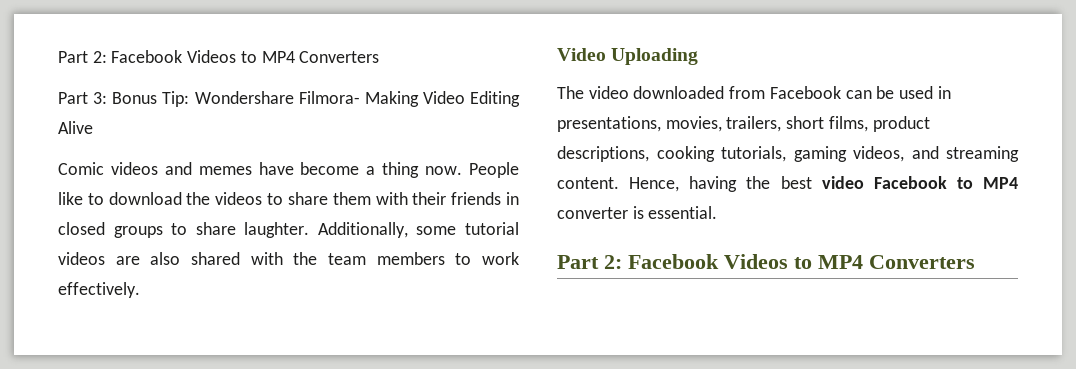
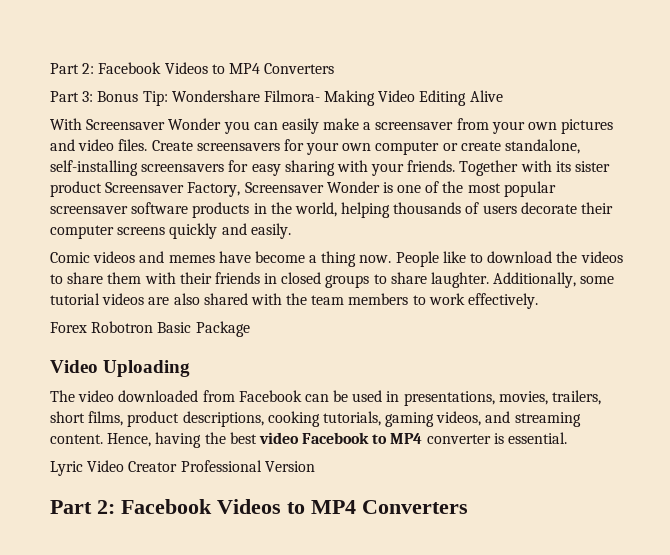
(93, 127) none -> [50,118,614,134] [50,139,581,155] [50,160,611,176] [50,181,556,197] [50,202,614,218] [50,223,291,239] // With Screensaver Wonder you can easily make a screensaver from your own pictures and video files. Create screensavers for your own computer or create standalone, self-installing screensavers for easy sharing with your friends. Together with its sister product Screensaver Factory, Screensaver Wonder is one of the most popular screensaver software products in the world, helping thousands of users decorate their computer screens quickly and easily.
(140, 290) none -> [50,321,250,337] // Forex Robotron Basic Package
(718, 212) none -> [50,460,315,476] // Lyric Video Creator Professional Version

